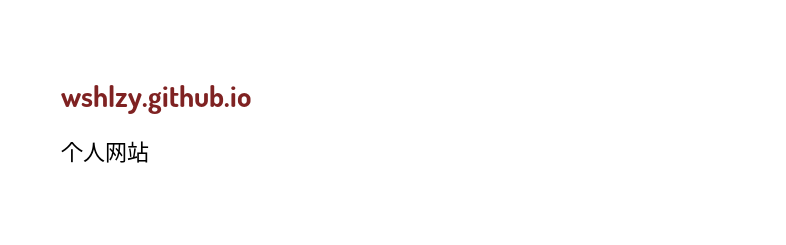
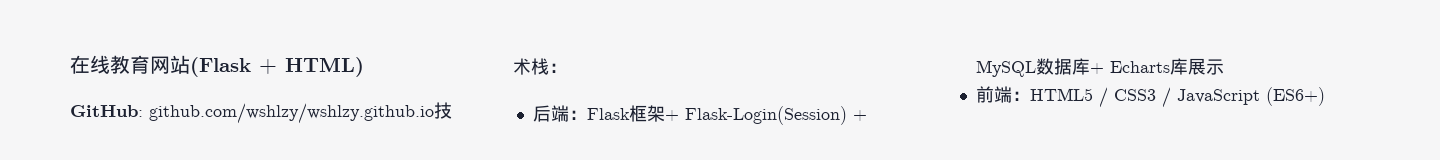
[61,85,251,114] [61,141,149,163] wshlzy.github.io // 个人网站 -> [70,55,364,77] [70,102,452,124] [513,58,567,75] [532,105,867,125] [975,58,1224,77] [975,86,1325,108] 在线教育网站(Flask + HTML) // GitHub: github.com/wshlzy/wshlzy.github.io技术栈： // 后端：Flask框架+ Flask-Login(Session) + MySQL数据库+ Echarts库展示 // 前端：HTML5 / CSS3 / JavaScript (ES6+)

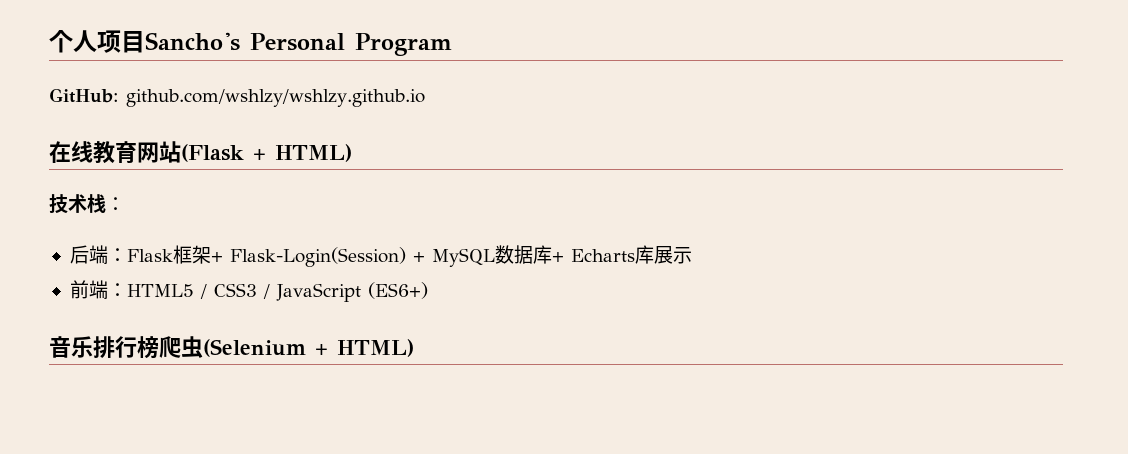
(70, 64) none -> [49,30,452,56] [49,88,425,107] 个人项目Sancho's Personal Program // GitHub: github.com/wshlzy/wshlzy.github.io //
[70,103,434,124] GitHub: github.com/wshlzy/wshlzy.github.io -> (352, 153) none
(1325, 96) none -> [49,336,414,359] // 音乐排行榜爬虫(Selenium + HTML)

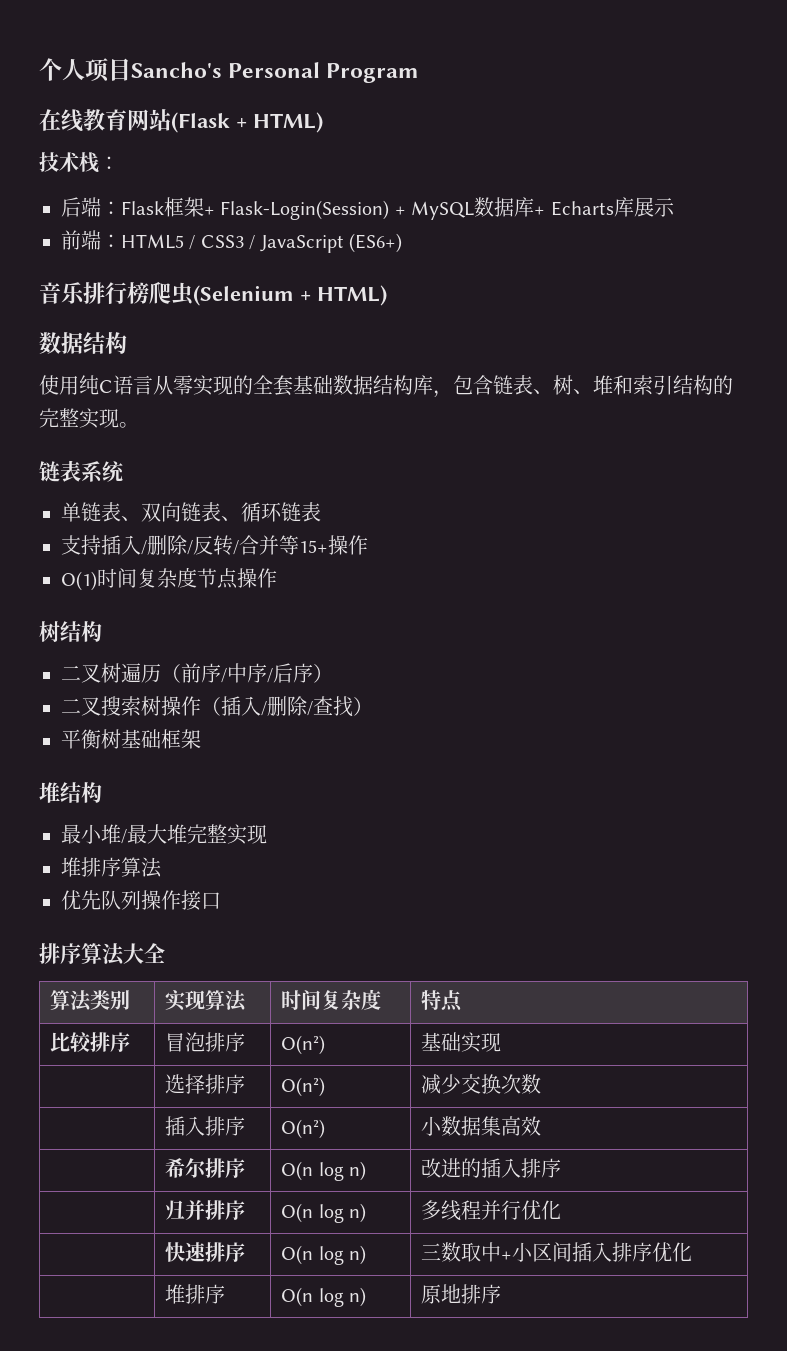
[49,88,425,107] // GitHub: github.com/wshlzy/wshlzy.github.io -> (420, 73) none
(414, 348) none -> [39,332,127,354] [39,375,733,398] [39,408,139,429] [39,460,124,483] [61,502,321,522] [61,535,368,556] [61,567,277,591] [39,621,102,642] [61,663,333,683] [61,696,373,717] [61,729,201,749] [39,782,102,803] [61,824,267,845] [61,857,162,878] [61,890,221,911] [39,943,165,966] [50,990,131,1012] [165,990,248,1012] [281,989,382,1010] [421,990,464,1012] [50,1032,131,1052] [165,1032,246,1052] [281,1035,326,1055] [421,1032,502,1053] [165,1074,246,1094] [281,1077,326,1097] [421,1074,542,1094] [165,1116,246,1136] [281,1119,326,1139] [421,1116,542,1136] [165,1158,246,1178] [281,1161,367,1181] [421,1158,562,1178] [165,1200,246,1220] [281,1203,367,1223] [421,1200,562,1221] [165,1242,246,1262] [281,1245,367,1265] [421,1242,693,1262] [165,1284,226,1304] [281,1287,367,1307] [421,1284,502,1304] // 数据结构 // 使用纯C语言从零实现的全套基础数据结构库，包含链表、树、堆和索引结构的完整实现。 // 链表系统 // 单链表、双向链表、循环链表 // 支持插入/删除/反转/合并等15+操作 // O(1)时间复杂度节点操作 // 树结构 // 二叉树遍历（前序/中序/后序） // 二叉搜索树操作（插入/删除/查找） // 平衡树基础框架 // 堆结构 // 最小堆/最大堆完整实现 // 堆排序算法 // 优先队列操作接口 // 排序算法大全 // 算法类别 | 实现算法 | 时间复杂度 | 特点 // 比较排序 | 冒泡排序 | O(n²) | 基础实现 // | 选择排序 | O(n²) | 减少交换次数 // | 插入排序 | O(n²) | 小数据集高效 // | 希尔排序 | O(n log n) | 改进的插入排序 // | 归并排序 | O(n log n) | 多线程并行优化 // | 快速排序 | O(n log n) | 三数取中+小区间插入排序优化 // | 堆排序 | O(n log n) | 原地排序

